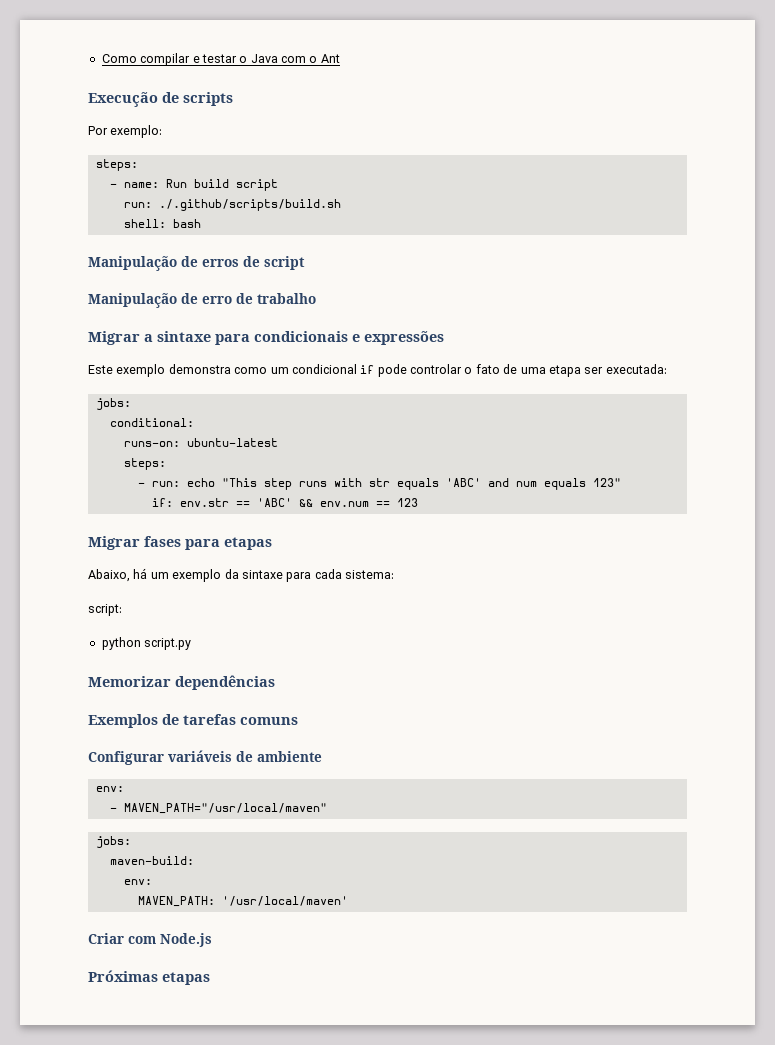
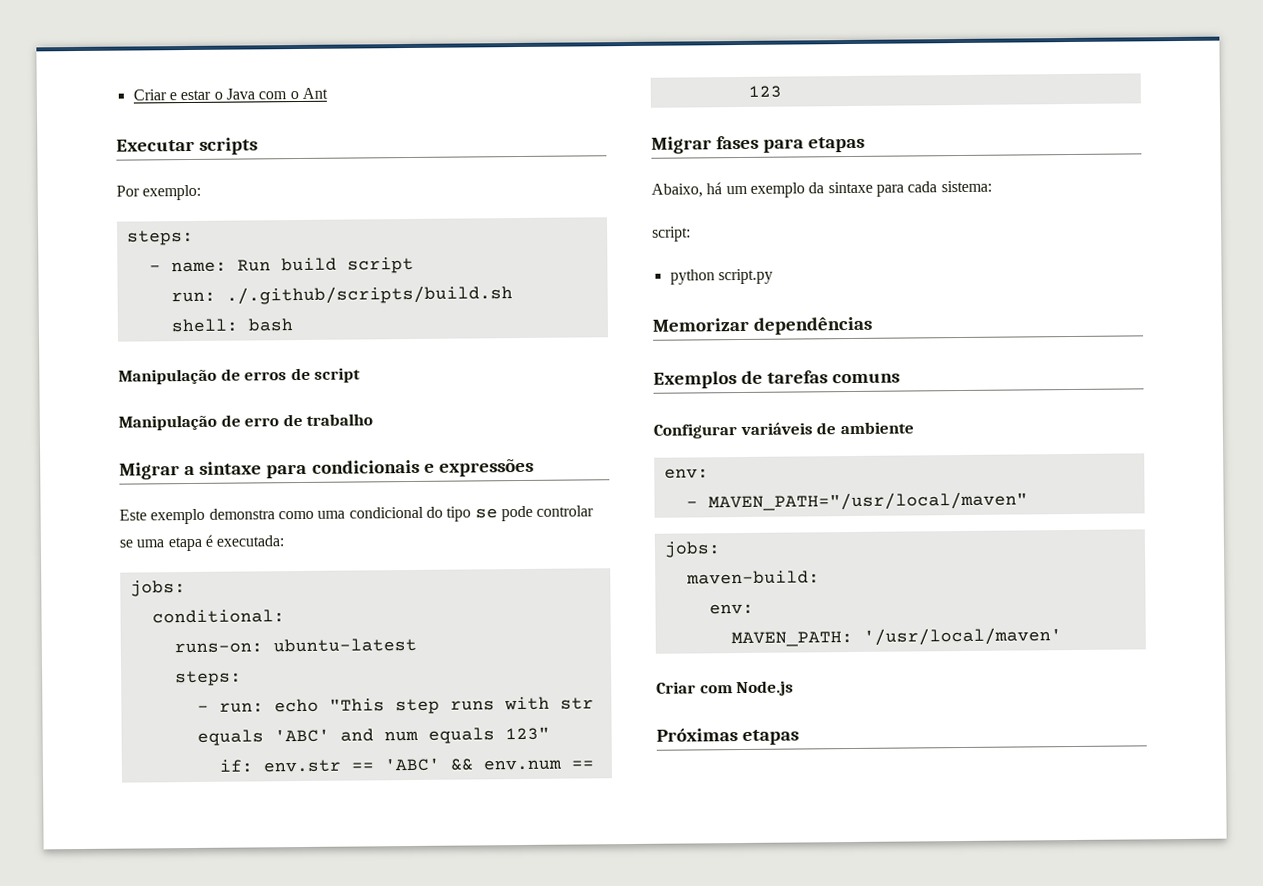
[101,53,237,66] Como compilar e testar -> [132,89,212,101] Criar e estar
[88,92,179,107] Execução de -> [116,138,195,152] Executar
[270,364,518,377] um condicional if pode controlar o fato de -> [317,505,595,522] [119,539,133,548] uma condicional do tipo se pode controlar se
[584,367,604,374] ser -> [204,534,213,547] é

